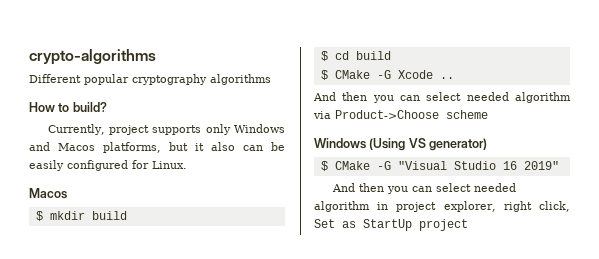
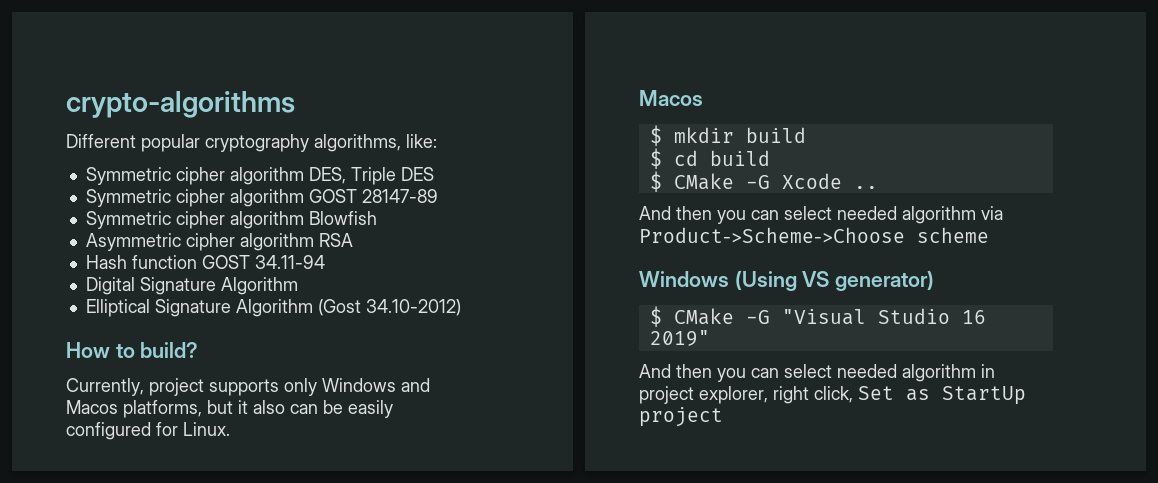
[210,74,271,85] algorithms -> [314,134,437,152] [85,167,434,185] [85,189,438,207] [85,211,377,229] [85,233,353,251] [85,255,325,269] [85,277,298,295] [85,299,461,317] algorithms, like: // Symmetric cipher algorithm DES, Triple DES // Symmetric cipher algorithm GOST 28147-89 // Symmetric cipher algorithm Blowfish // Asymmetric cipher algorithm RSA // Hash function GOST 34.11-94 // Digital Signature Algorithm // Elliptical Signature Algorithm (Gost 34.10-2012)
[335,110,439,119] Product->Choose -> [639,227,905,243] Product->Scheme->Choose

